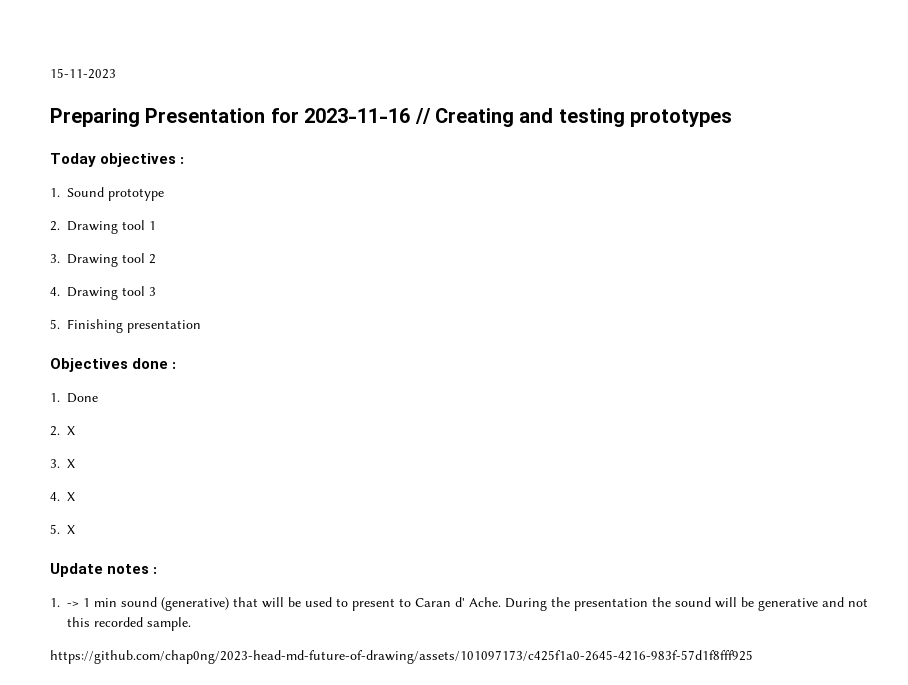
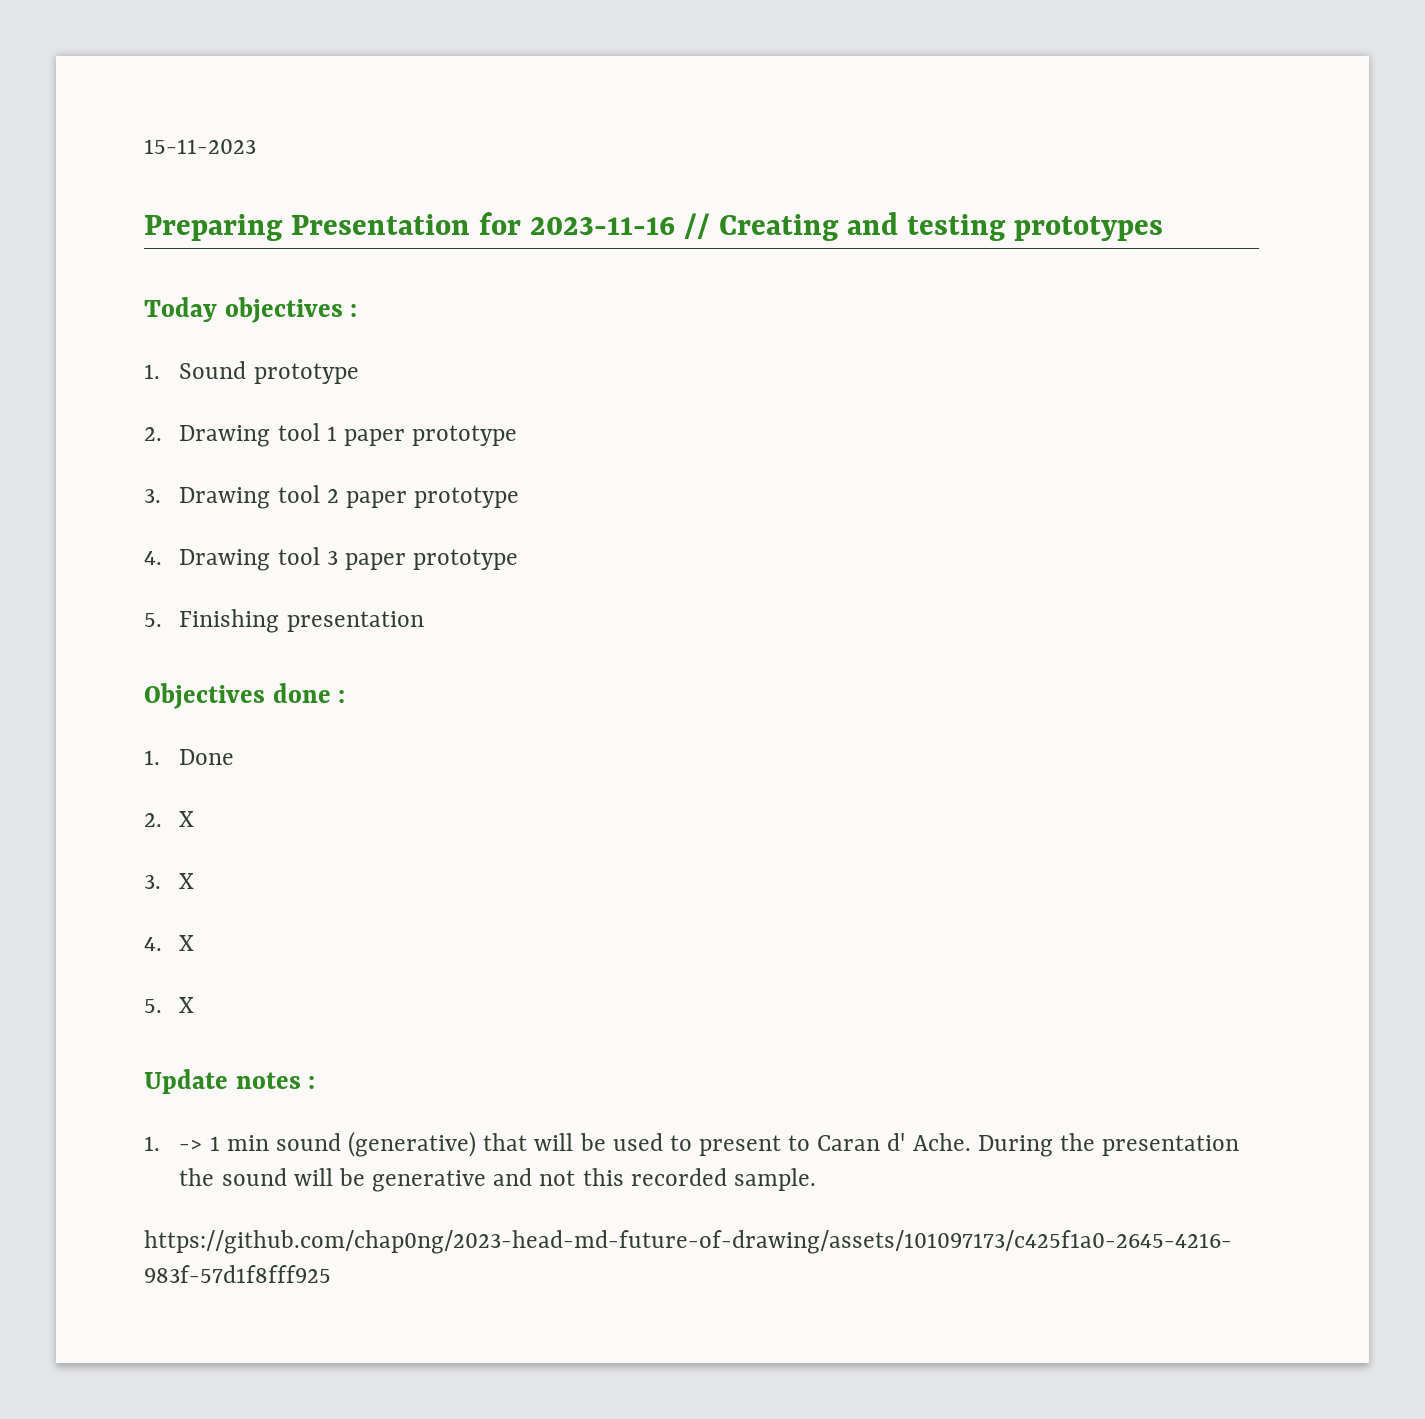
(156, 225) none -> [343,425,518,446] paper prototype
(156, 259) none -> [345,487,520,508] paper prototype
(156, 291) none -> [344,549,519,570] paper prototype

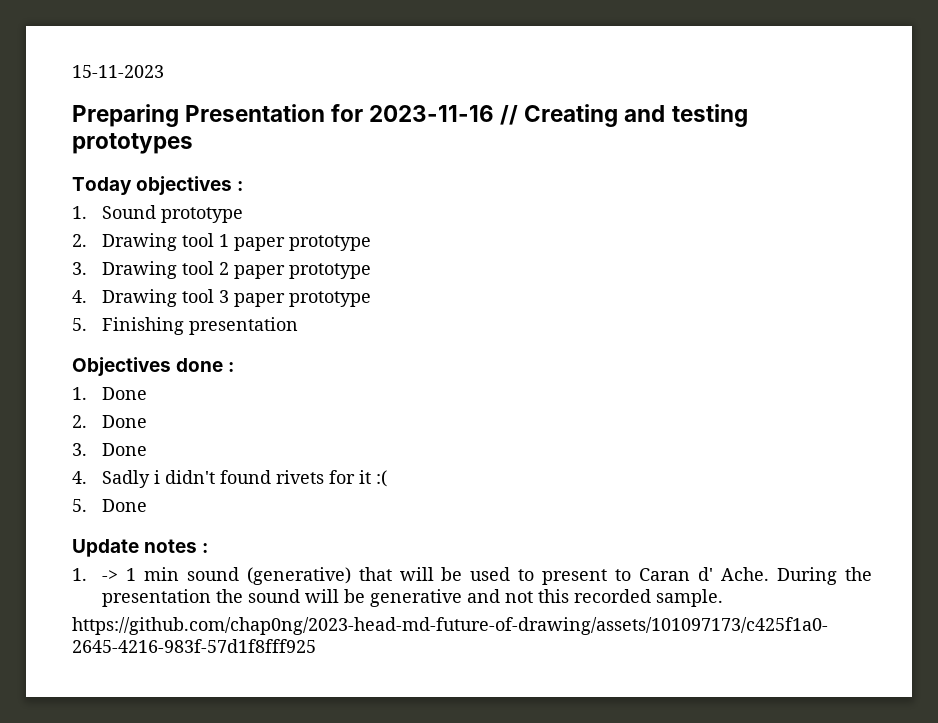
[179,811,195,827] [144,873,195,889] [144,935,195,951] [144,997,195,1013] X // 3. X // 4. X // 5. X -> [101,415,147,428] [72,443,147,456] [72,470,387,488] [72,499,147,512] Done // 3. Done // 4. Sadly i didn't found rivets for it :( // 5. Done

